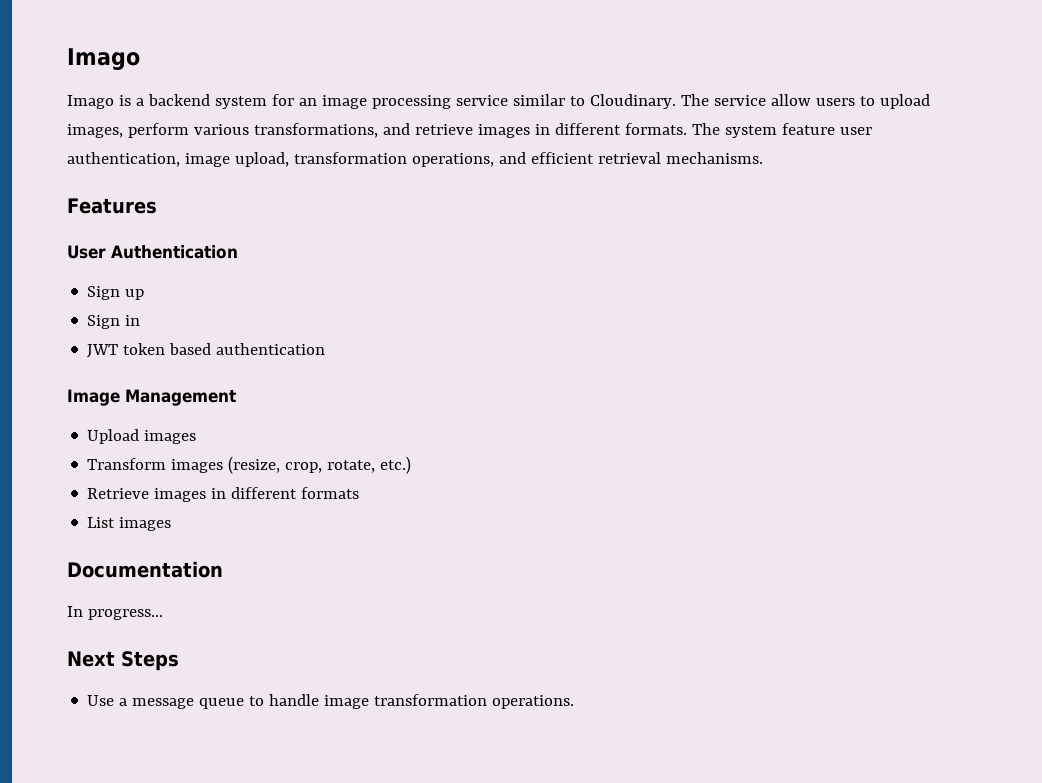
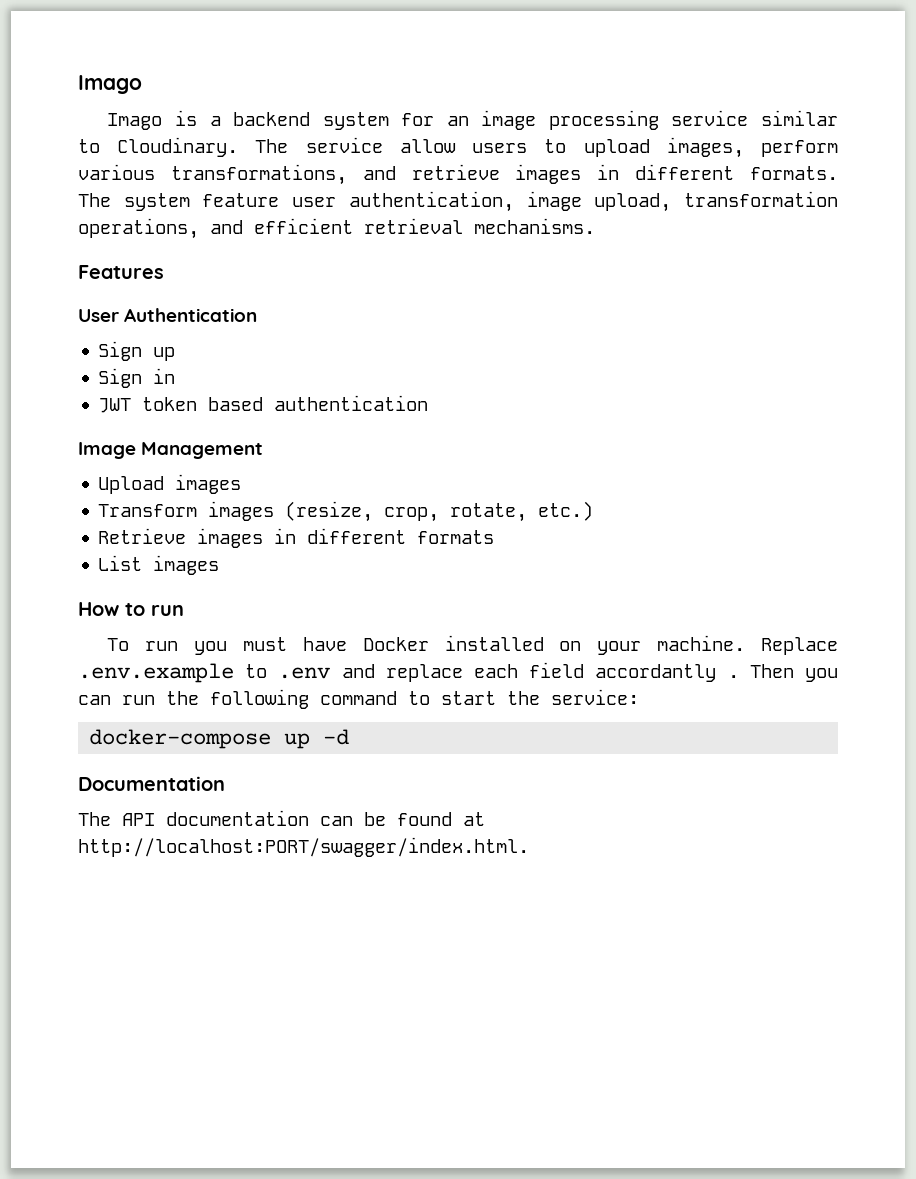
[67,561,223,578] [67,606,163,620] [67,651,179,671] [87,694,575,709] Documentation // In progress... // Next Steps // Use a message queue to handle image transformation operations. -> [78,602,184,616] [107,635,838,655] [78,662,839,683] [78,689,639,709] [89,729,350,749] [78,776,225,791] [78,810,485,826] [78,837,529,857] How to run // To run you must have Docker installed on your machine. Replace .env.example to .env and replace each field accordantly . Then you can run the following command to start the service: // docker-compose up -d // Documentation // The API documentation can be found at http://localhost:PORT/swagger/index.html.

